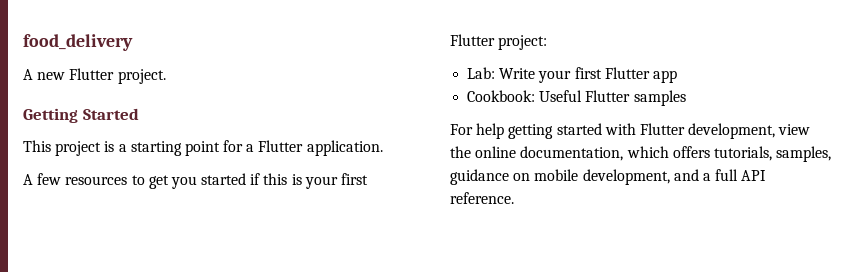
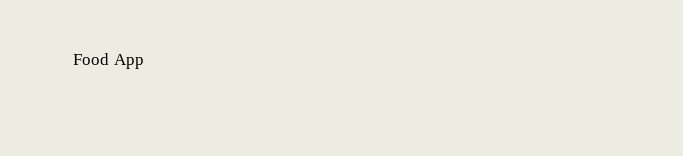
[23,34,133,51] [23,68,166,84] [23,108,139,123] [23,140,383,156] [23,173,369,189] [450,34,548,50] [467,67,677,83] [467,90,686,106] [450,123,811,139] [450,146,832,162] [450,169,767,185] [450,192,514,204] food_delivery // A new Flutter project. // Getting Started // This project is a starting point for a Flutter application. // A few resources to get you started if this is your first Flutter project: // Lab: Write your first Flutter app // Cookbook: Useful Flutter samples // For help getting started with Flutter development, view the online documentation, which offers tutorials, samples, guidance on mobile development, and a full API reference. -> [73,53,144,69] Food App

